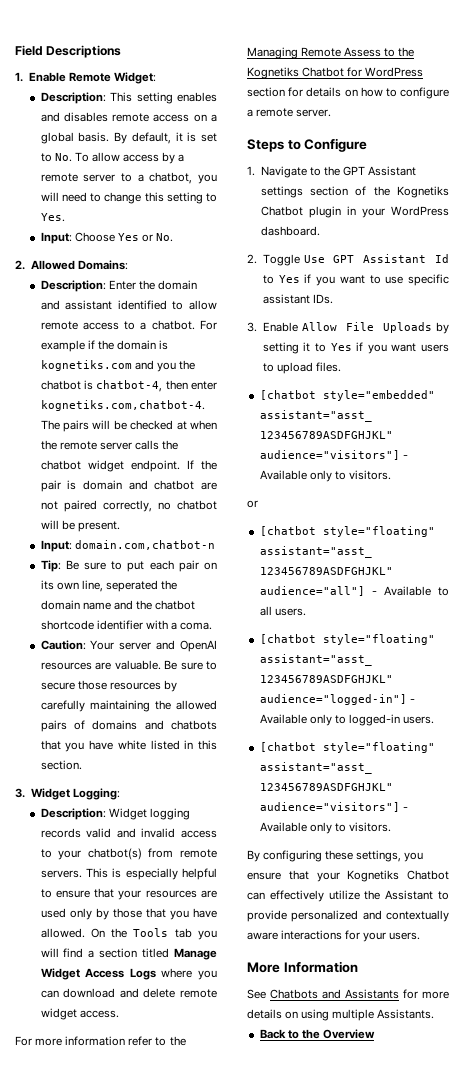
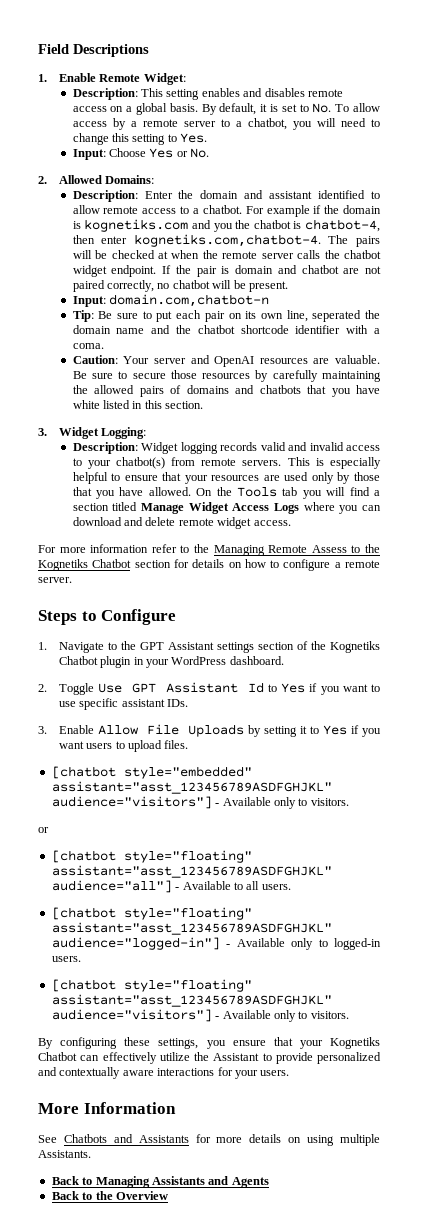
[347,67,424,77] for WordPress -> (132, 563) none
(435, 1014) none -> [51,1176,269,1188] // Back to Managing Assistants and Agents

